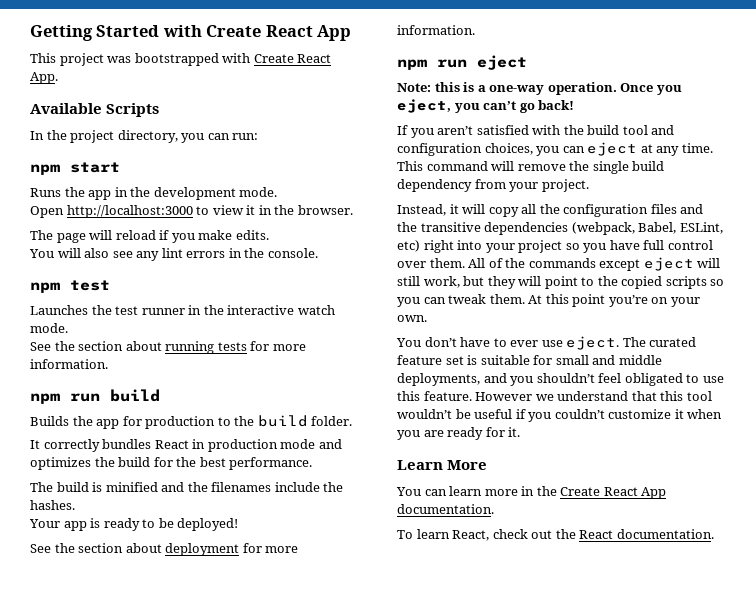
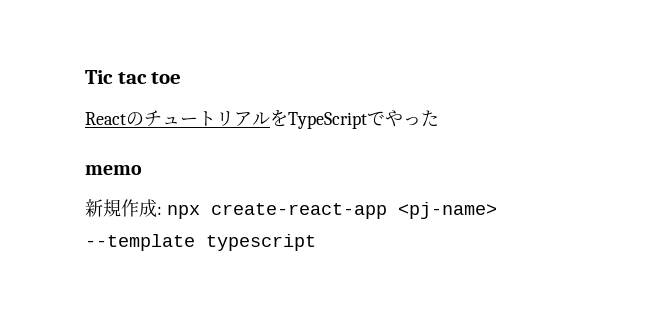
[30,25,352,41] [30,53,332,66] [30,72,58,84] [30,103,160,117] [30,130,259,143] [30,162,120,175] [30,187,278,200] [30,205,353,218] [30,230,269,243] [29,248,318,261] [30,280,110,293] [30,305,335,315] [30,323,68,333] [30,341,306,354] [30,359,108,369] [30,389,160,404] [30,415,353,429] [30,439,342,452] [30,457,313,470] [30,482,344,492] [30,500,75,510] [29,518,239,531] [30,543,299,556] [397,25,475,35] [397,55,527,70] [397,82,682,95] [397,99,575,113] [397,125,675,138] [397,142,713,156] [397,161,665,174] [397,179,589,192] [397,204,704,217] [397,222,723,235] [397,240,713,253] [397,257,721,271] [397,276,725,289] [397,294,700,307] [397,315,427,322] [396,336,697,350] [397,355,662,365] [397,373,724,386] [397,391,712,401] [397,409,723,422] [397,427,521,440] [397,460,488,470] [396,486,667,499] [397,504,494,514] [397,529,714,541] Getting Started with Create React App // This project was bootstrapped with Create React App. // Available Scripts // In the project directory, you can run: // npm start // Runs the app in the development mode. // Open http://localhost:3000 to view it in the browser. // The page will reload if you make edits. // You will also see any lint errors in the console. // npm test // Launches the test runner in the interactive watch mode. // See the section about running tests for more information. // npm run build // Builds the app for production to the build folder. // It correctly bundles React in production mode and optimizes the build for the best performance. // The build is minified and the filenames include the hashes. // Your app is ready to be deployed! // See the section about deployment for more information. // npm run eject // Note: this is a one-way operation. Once you eject, you can’t go back! // If you aren’t satisfied with the build tool and configuration choices, you can eject at any time. This command will remove the single build dependency from your project. // Instead, it will copy all the configuration files and the transitive dependencies (webpack, Babel, ESLint, etc) right into your project so you have full control over them. All of the commands except eject will still work, but they will point to the copied scripts so you can tweak them. At this point you’re on your own. // You don’t have to ever use eject. The curated feature set is suitable for small and middle deployments, and you shouldn’t feel obligated to use this feature. However we understand that this tool wouldn’t be useful if you couldn’t customize it when you are ready for it. // Learn More // You can learn more in the Create React App documentation. // To learn React, check out the React documentation. -> [85,70,182,84] [85,109,439,129] [85,165,142,175] [85,199,497,219] [85,234,316,251] Tic tac toe // ReactのチュートリアルをTypeScriptでやった // memo // 新規作成: npx create-react-app <pj-name> --template typescript

